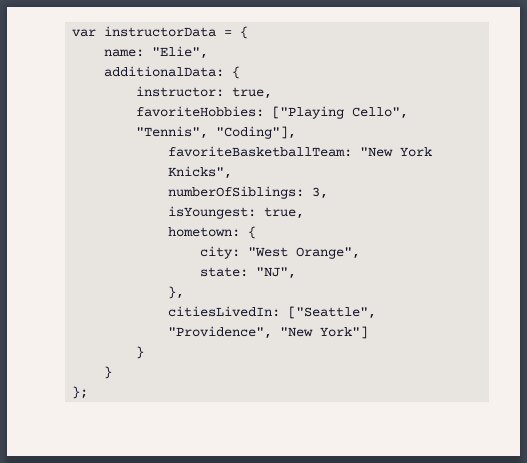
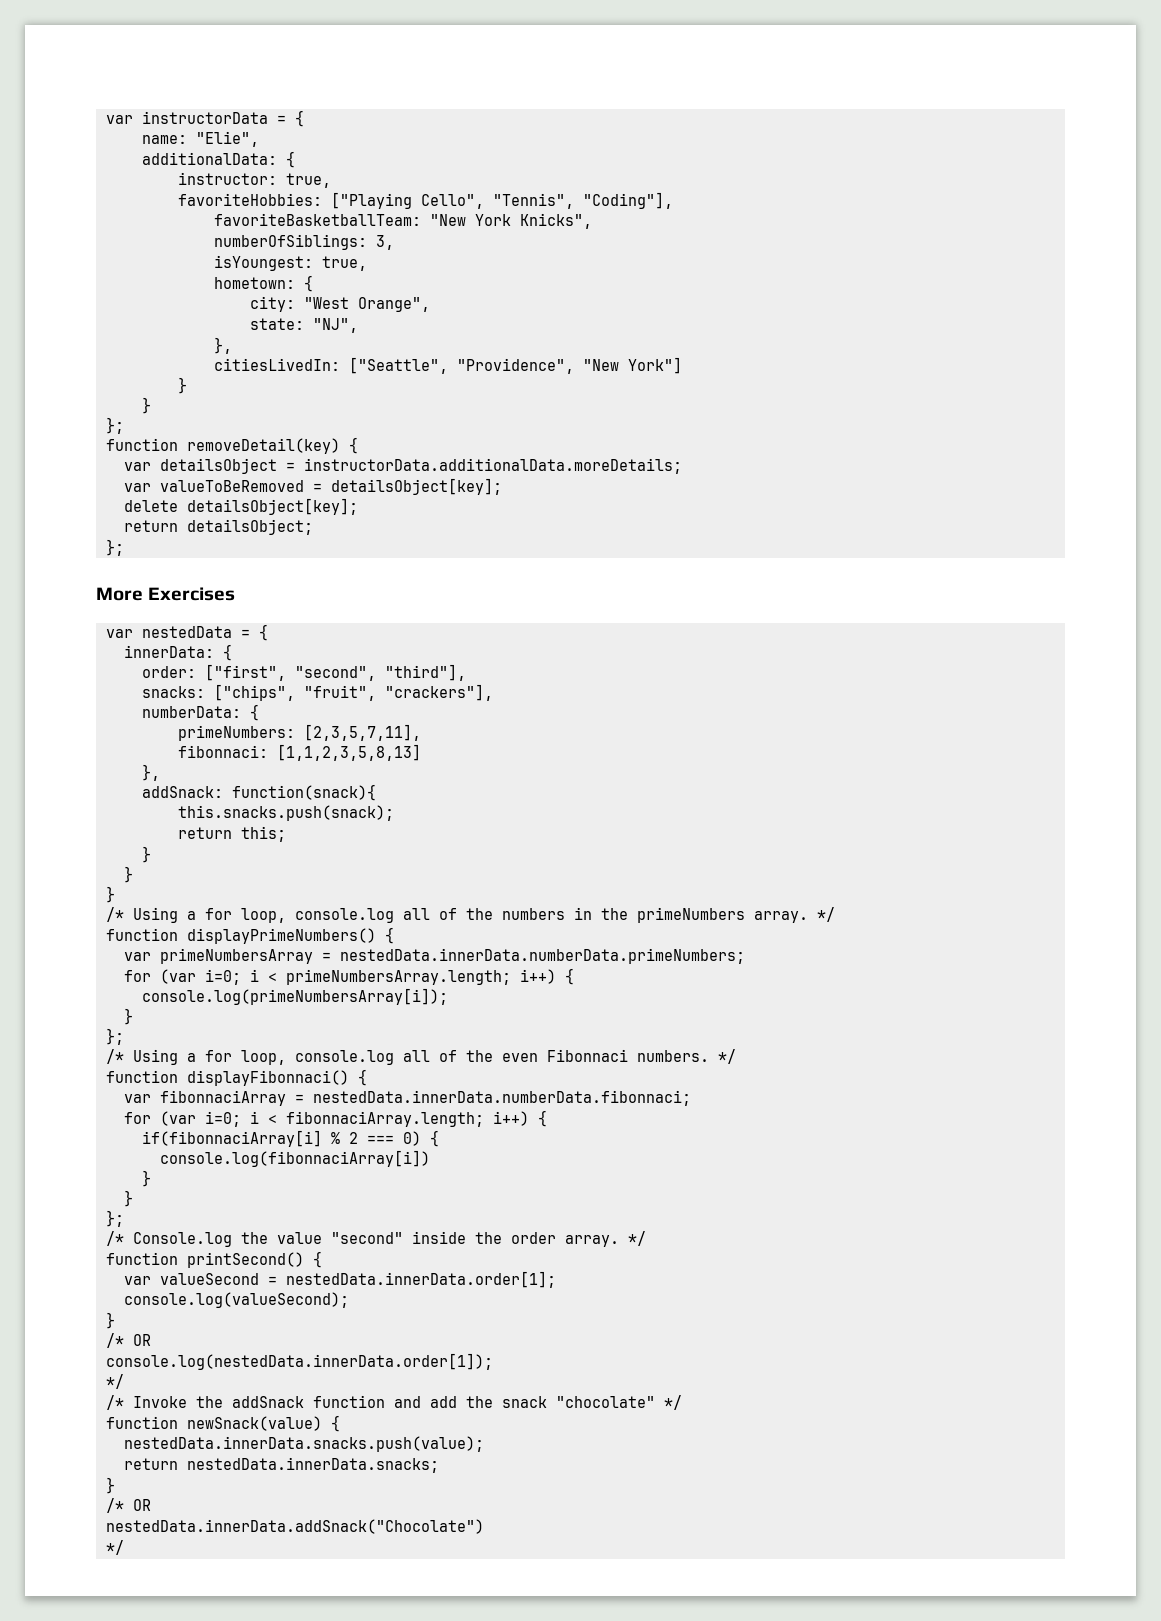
(88, 392) none -> [106,437,359,454] [124,458,683,474] [124,478,503,495] [124,498,359,515] [124,519,314,535] [106,539,125,556] [96,587,236,601] [106,624,269,641] [124,644,233,661] [142,664,467,681] [142,684,494,701] [142,704,260,721] [178,724,422,741] [178,744,422,761] [142,764,161,781] [142,784,377,801] [178,805,395,821] [178,826,287,842] [142,846,152,863] [124,866,134,883] [106,886,116,903] [106,907,836,923] [106,927,395,944] [124,948,746,964] [124,968,575,985] [142,988,449,1005] [124,1008,134,1025] [106,1028,125,1045] [106,1049,737,1065] [106,1069,368,1086] [124,1090,692,1106] [124,1110,548,1127] [142,1130,440,1147] [160,1150,431,1167] [142,1170,152,1187] [124,1190,134,1207] [106,1210,125,1227] [106,1231,647,1247] [106,1251,323,1268] [124,1271,557,1288] [124,1292,350,1308] [106,1312,116,1329] [106,1333,152,1348] [106,1353,494,1370] [106,1374,125,1389] [106,1395,683,1410] [106,1415,341,1432] [124,1436,485,1452] [124,1457,440,1473] [106,1477,116,1494] [106,1498,152,1513] [106,1519,485,1534] [106,1540,125,1555] // function removeDetail(key) { // var detailsObject = instructorData.additionalData.moreDetails; // var valueToBeRemoved = detailsObject[key]; // delete detailsObject[key]; // return detailsObject; // }; // More Exercises // var nestedData = { // innerData: { // order: ["first", "second", "third"], // snacks: ["chips", "fruit", "crackers"], // numberData: { // primeNumbers: [2,3,5,7,11], // fibonnaci: [1,1,2,3,5,8,13] // }, // addSnack: function(snack){ // this.snacks.push(snack); // return this; // } // } // } // /* Using a for loop, console.log all of the numbers in the primeNumbers array. */ // function displayPrimeNumbers() { // var primeNumbersArray = nestedData.innerData.numberData.primeNumbers; // for (var i=0; i < primeNumbersArray.length; i++) { // console.log(primeNumbersArray[i]); // } // }; // /* Using a for loop, console.log all of the even Fibonnaci numbers. */ // function displayFibonnaci() { // var fibonnaciArray = nestedData.innerData.numberData.fibonnaci; // for (var i=0; i < fibonnaciArray.length; i++) { // if(fibonnaciArray[i] % 2 === 0) { // console.log(fibonnaciArray[i]) // } // } // }; // /* Console.log the value "second" inside the order array. */ // function printSecond() { // var valueSecond = nestedData.innerData.order[1]; // console.log(valueSecond); // } // /* OR // console.log(nestedData.innerData.order[1]); // */ // /* Invoke the addSnack function and add the snack "chocolate" */ // function newSnack(value) { // nestedData.innerData.snacks.push(value); // return nestedData.innerData.snacks; // } // /* OR // nestedData.innerData.addSnack("Chocolate") // */

